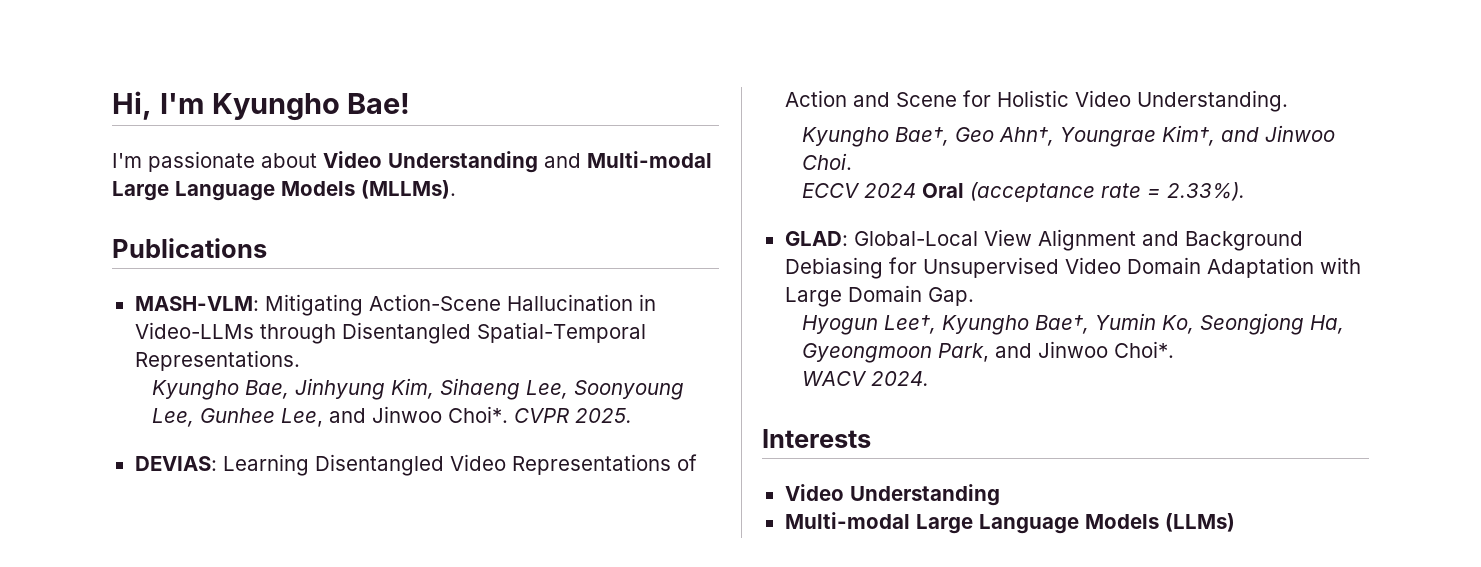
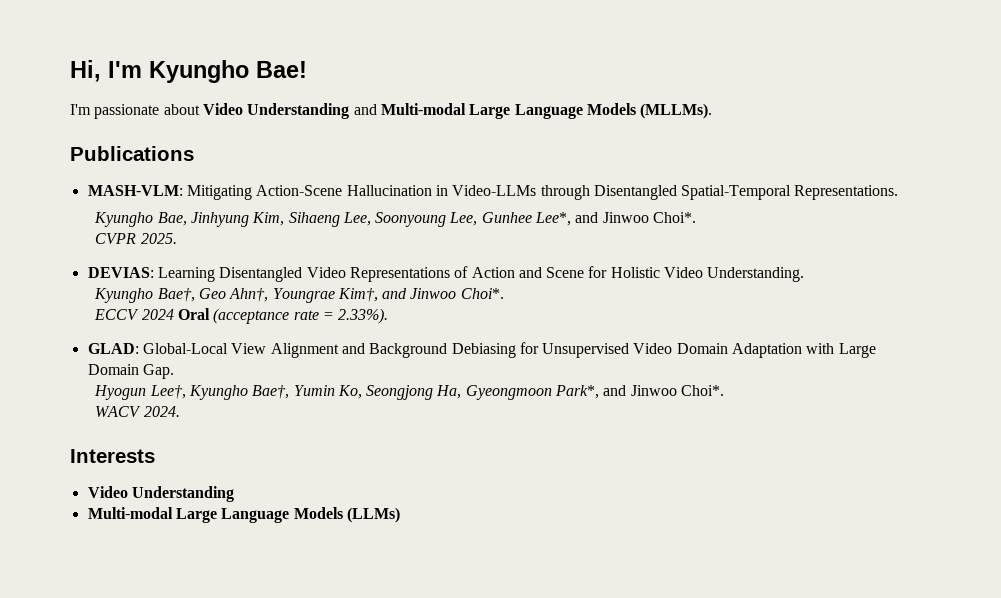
[280,406,508,427] Lee, and Jinwoo Choi*. -> [535,212,697,226] Lee*, and Jinwoo Choi*. //
[801,153,852,170] Choi. -> [460,288,504,299] Choi*.
[937,343,989,362] Park, -> [555,385,600,399] Park*,

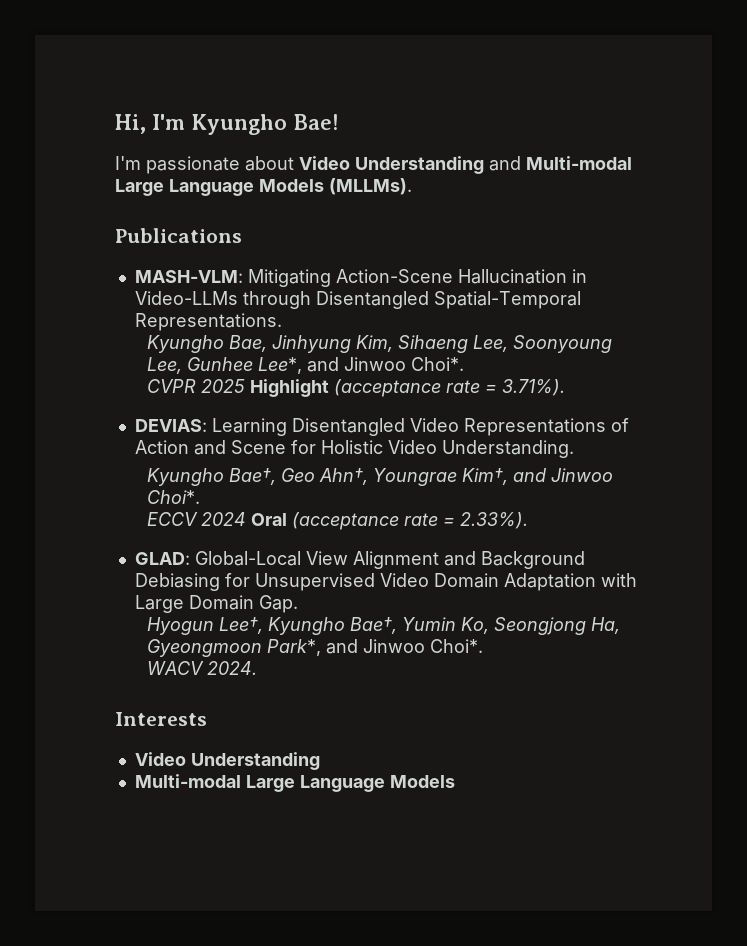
[140,233,177,244] 2025. -> [201,379,566,397] 2025 Highlight (acceptance rate = 3.71%).
[346,507,400,523] (LLMs) -> (455, 781) none

